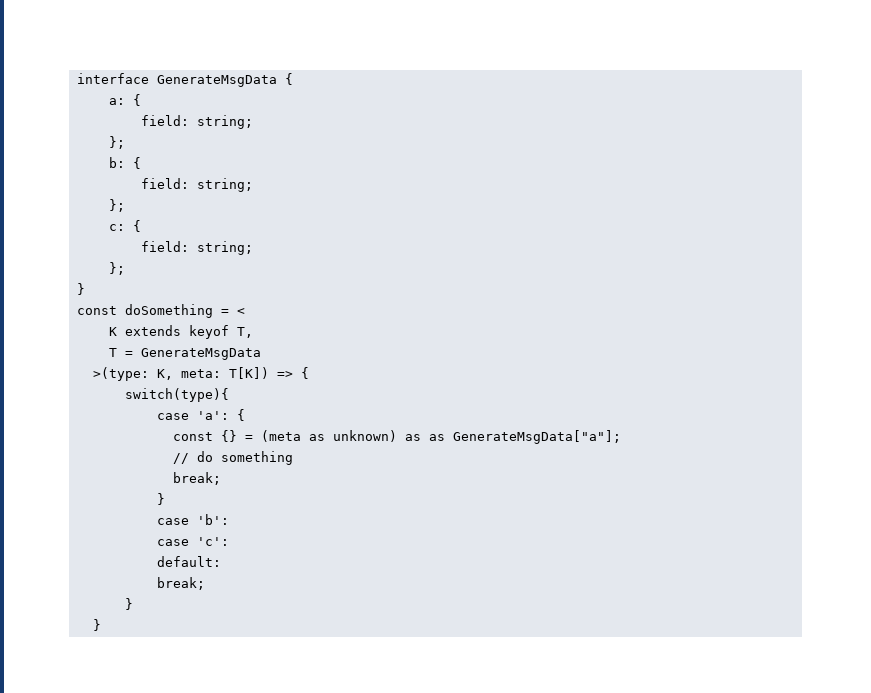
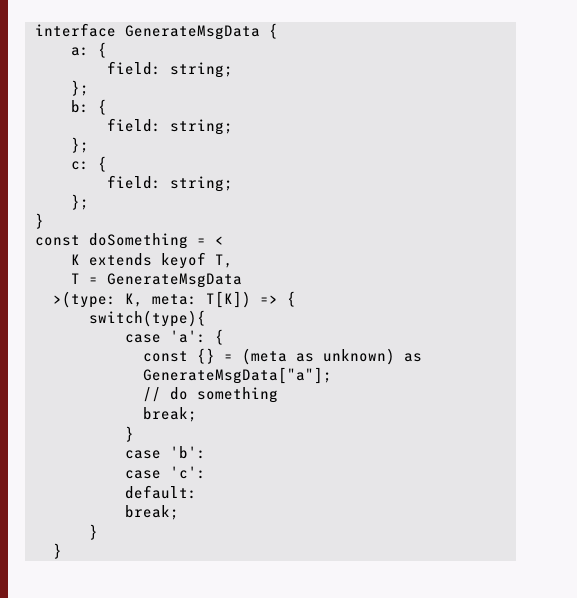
[429,434,446,441] as -> (422, 357) none

